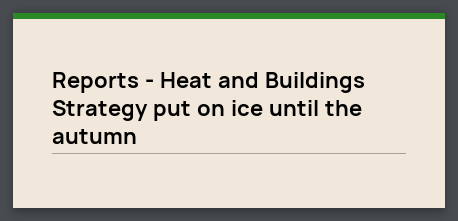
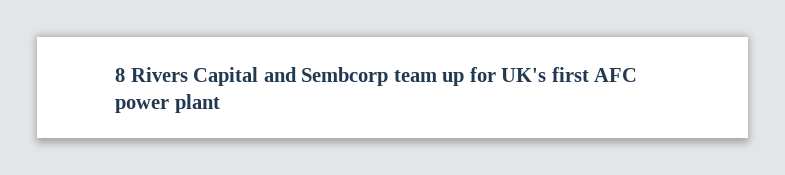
[52,72,365,93] [52,100,362,121] [52,129,137,144] Reports - Heat and Buildings Strategy put on ice until the autumn -> [115,67,638,86] [115,94,220,113] 8 Rivers Capital and Sembcorp team up for UK's first AFC power plant

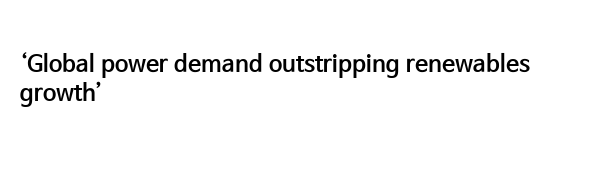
[115,67,638,86] [115,94,220,113] 8 Rivers Capital and Sembcorp team up for UK's first AFC power plant -> [20,52,531,78] [20,81,103,107] ‘Global power demand outstripping renewables growth’

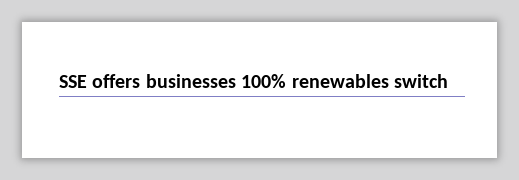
[20,52,531,78] [20,81,103,107] ‘Global power demand outstripping renewables growth’ -> [59,74,448,88] SSE offers businesses 100% renewables switch

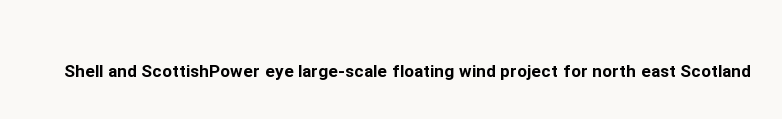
[59,74,448,88] SSE offers businesses 100% renewables switch -> [64,65,752,80] Shell and ScottishPower eye large-scale floating wind project for north east Scotland

